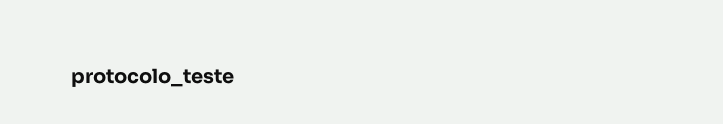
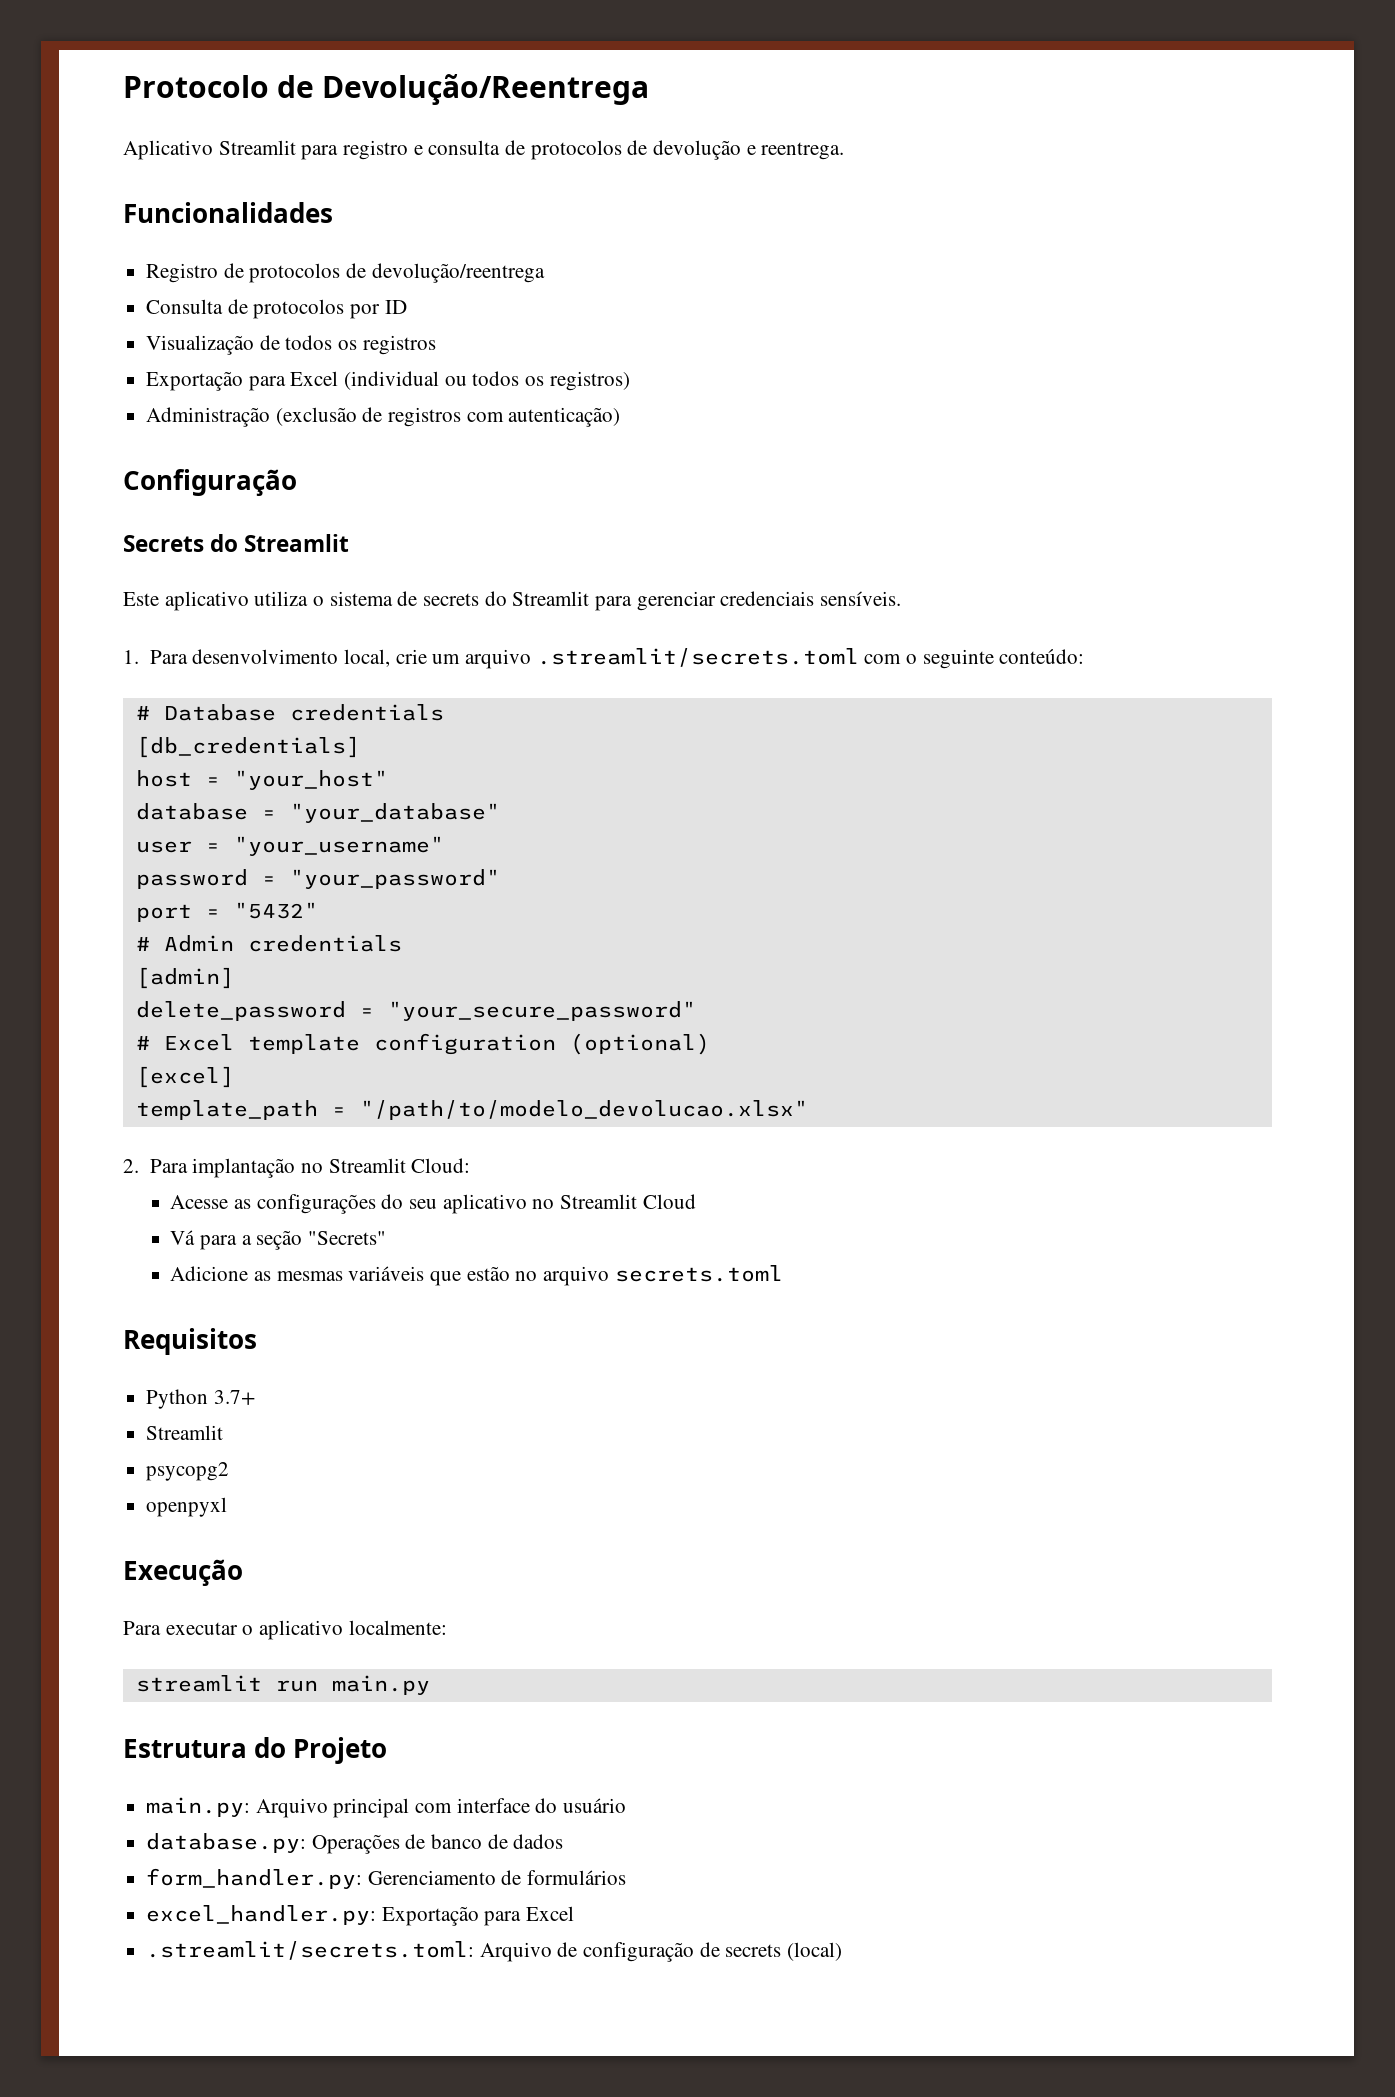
[71,68,234,87] protocolo_teste -> [123,74,650,105] [123,140,845,160] [123,202,333,223] [146,263,545,283] [146,299,407,319] [146,335,436,355] [146,371,630,391] [146,407,621,427] [123,469,297,496] [123,534,350,552] [123,591,902,611] [123,648,1085,669] [135,704,444,721] [135,736,360,758] [135,770,388,790] [135,803,500,823] [135,836,444,856] [135,869,500,889] [135,902,318,922] [135,935,402,952] [135,967,234,989] [135,1001,696,1021] [135,1033,710,1055] [135,1066,234,1088] [135,1100,808,1120] [123,1158,471,1178] [170,1194,696,1214] [170,1230,387,1250] [170,1265,783,1286] [123,1328,257,1355] [146,1389,255,1409] [146,1425,224,1440] [146,1462,230,1481] [146,1497,228,1517] [123,1559,243,1586] [123,1620,447,1640] [135,1675,430,1695] [123,1737,388,1764] [146,1797,627,1818] [146,1833,564,1854] [146,1868,627,1889] [146,1905,575,1926] [146,1941,843,1962] Protocolo de Devolução/Reentrega // Aplicativo Streamlit para registro e consulta de protocolos de devolução e reentrega. // Funcionalidades // Registro de protocolos de devolução/reentrega // Consulta de protocolos por ID // Visualização de todos os registros // Exportação para Excel (individual ou todos os registros) // Administração (exclusão de registros com autenticação) // Configuração // Secrets do Streamlit // Este aplicativo utiliza o sistema de secrets do Streamlit para gerenciar credenciais sensíveis. // 1. Para desenvolvimento local, crie um arquivo .streamlit/secrets.toml com o seguinte conteúdo: // # Database credentials // [db_credentials] // host = "your_host" // database = "your_database" // user = "your_username" // password = "your_password" // port = "5432" // # Admin credentials // [admin] // delete_password = "your_secure_password" // # Excel template configuration (optional) // [excel] // template_path = "/path/to/modelo_devolucao.xlsx" // 2. Para implantação no Streamlit Cloud: // Acesse as configurações do seu aplicativo no Streamlit Cloud // Vá para a seção "Secrets" // Adicione as mesmas variáveis que estão no arquivo secrets.toml // Requisitos // Python 3.7+ // Streamlit // psycopg2 // openpyxl // Execução // Para executar o aplicativo localmente: // streamlit run main.py // Estrutura do Projeto // main.py: Arquivo principal com interface do usuário // database.py: Operações de banco de dados // form_handler.py: Gerenciamento de formulários // excel_handler.py: Exportação para Excel // .streamlit/secrets.toml: Arquivo de configuração de secrets (local)

